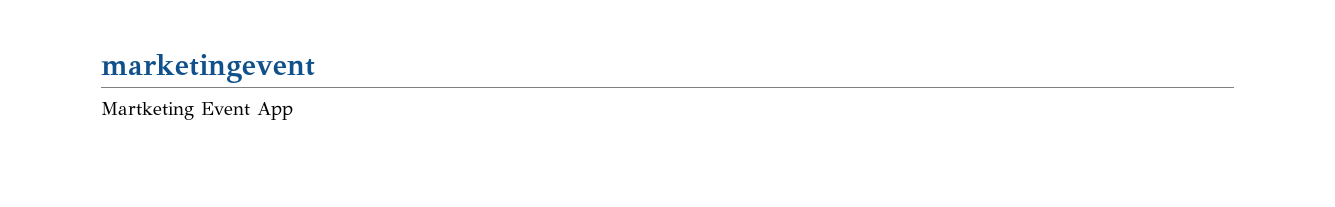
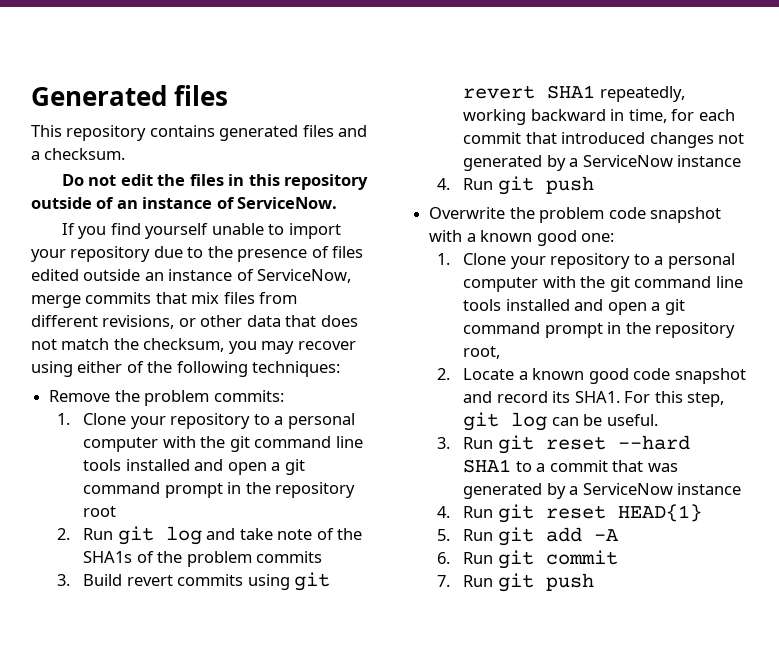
[101,54,315,83] [101,102,293,120] marketingevent // Martketing Event App -> [31,85,229,106] [31,125,368,141] [31,148,126,160] [61,174,369,190] [31,197,338,209] [61,223,341,239] [31,246,364,262] [31,269,352,283] [31,292,298,308] [31,315,358,329] [31,338,356,354] [31,361,341,377] [49,390,284,406] [57,413,355,429] [83,436,363,452] [83,459,305,475] [83,482,356,498] [83,506,117,517] [57,526,363,545] [83,551,323,567] [57,572,331,591] [463,85,685,102] [463,109,735,125] [463,132,745,148] [463,155,742,171] [437,176,594,195] [429,207,721,223] [429,230,614,246] [437,253,735,269] [463,276,743,292] [463,299,685,315] [463,322,736,338] [463,346,501,359] [437,368,746,384] [463,391,725,407] [463,412,658,431] [437,435,690,454] [463,459,678,473] [463,483,742,499] [437,504,702,523] [437,527,619,546] [437,550,618,569] [437,573,594,592] Generated files // This repository contains generated files and a checksum. // Do not edit the files in this repository outside of an instance of ServiceNow. // If you find yourself unable to import your repository due to the presence of files edited outside an instance of ServiceNow, merge commits that mix files from different revisions, or other data that does not match the checksum, you may recover using either of the following techniques: // Remove the problem commits: // 1. Clone your repository to a personal computer with the git command line tools installed and open a git command prompt in the repository root // 2. Run git log and take note of the SHA1s of the problem commits // 3. Build revert commits using git revert SHA1 repeatedly, working backward in time, for each commit that introduced changes not generated by a ServiceNow instance // 4. Run git push // Overwrite the problem code snapshot with a known good one: // 1. Clone your repository to a personal computer with the git command line tools installed and open a git command prompt in the repository root, // 2. Locate a known good code snapshot and record its SHA1. For this step, git log can be useful. // 3. Run git reset --hard SHA1 to a commit that was generated by a ServiceNow instance // 4. Run git reset HEAD{1} // 5. Run git add -A // 6. Run git commit // 7. Run git push

